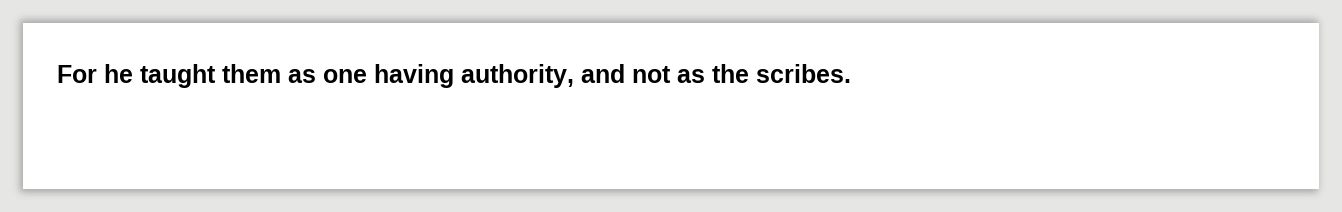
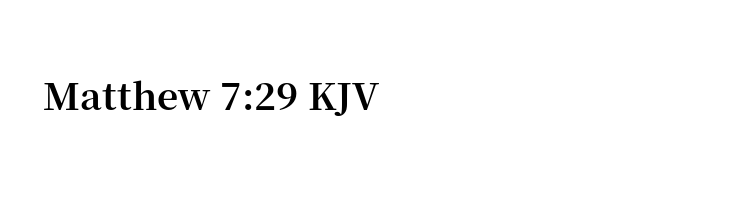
[57,64,851,88] For he taught them as one having authority, and not as the scribes. -> [43,80,379,116] Matthew 7:29 KJV

